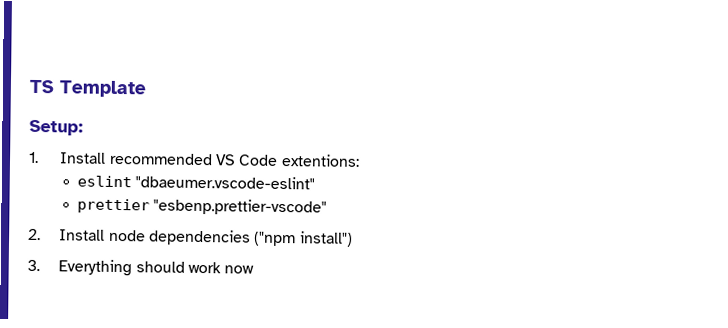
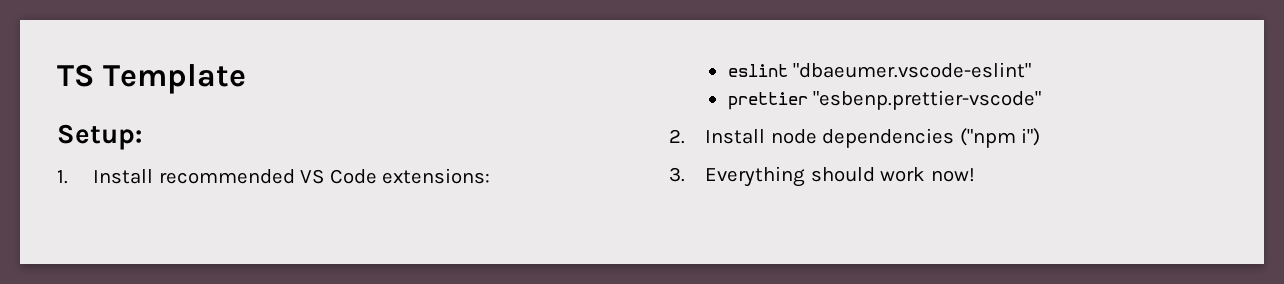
[280,153,360,167] extentions: -> [382,168,491,184] extensions:
[298,231,353,247] install") -> [1021,128,1041,146] i")
[224,265,255,274] now -> [930,168,975,182] now!

